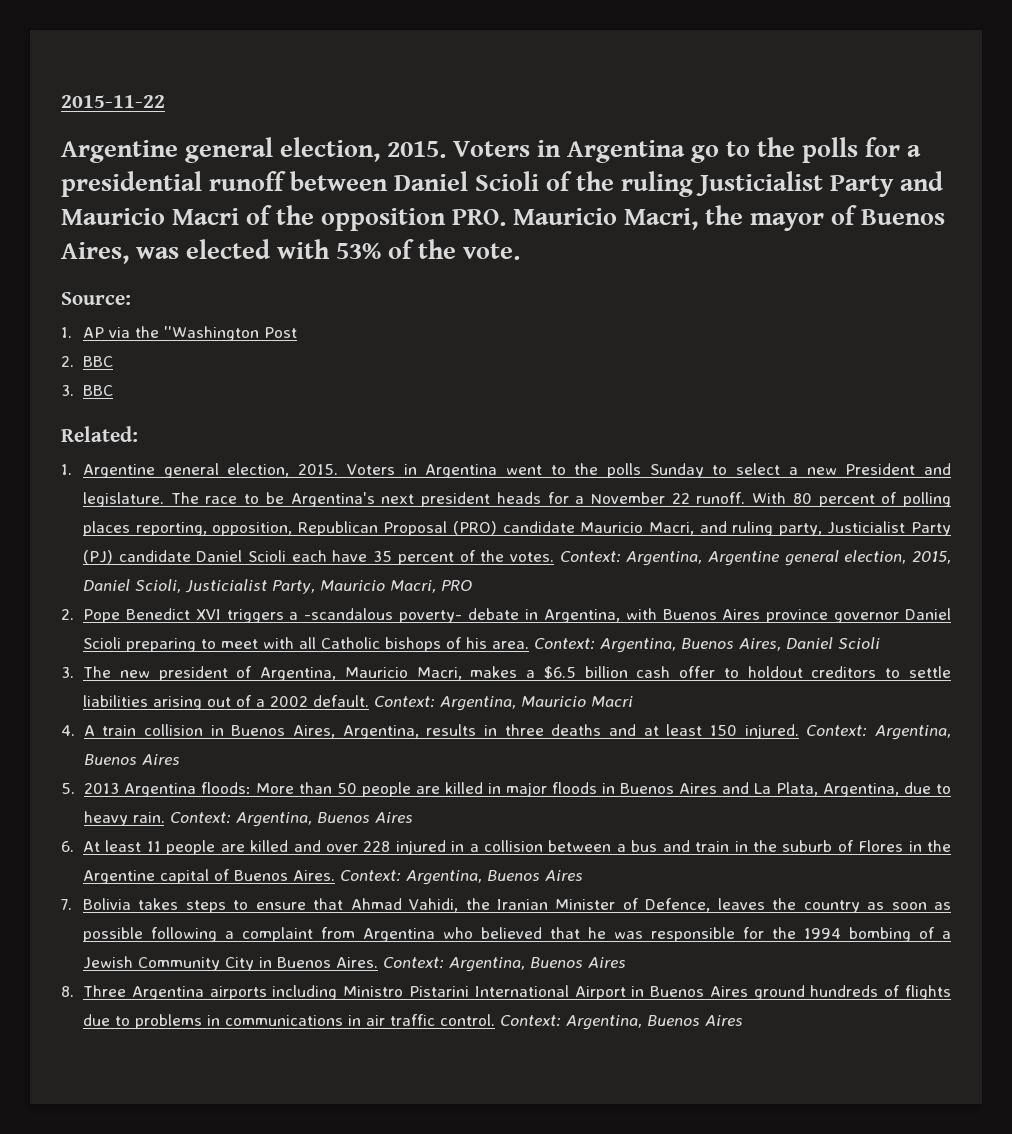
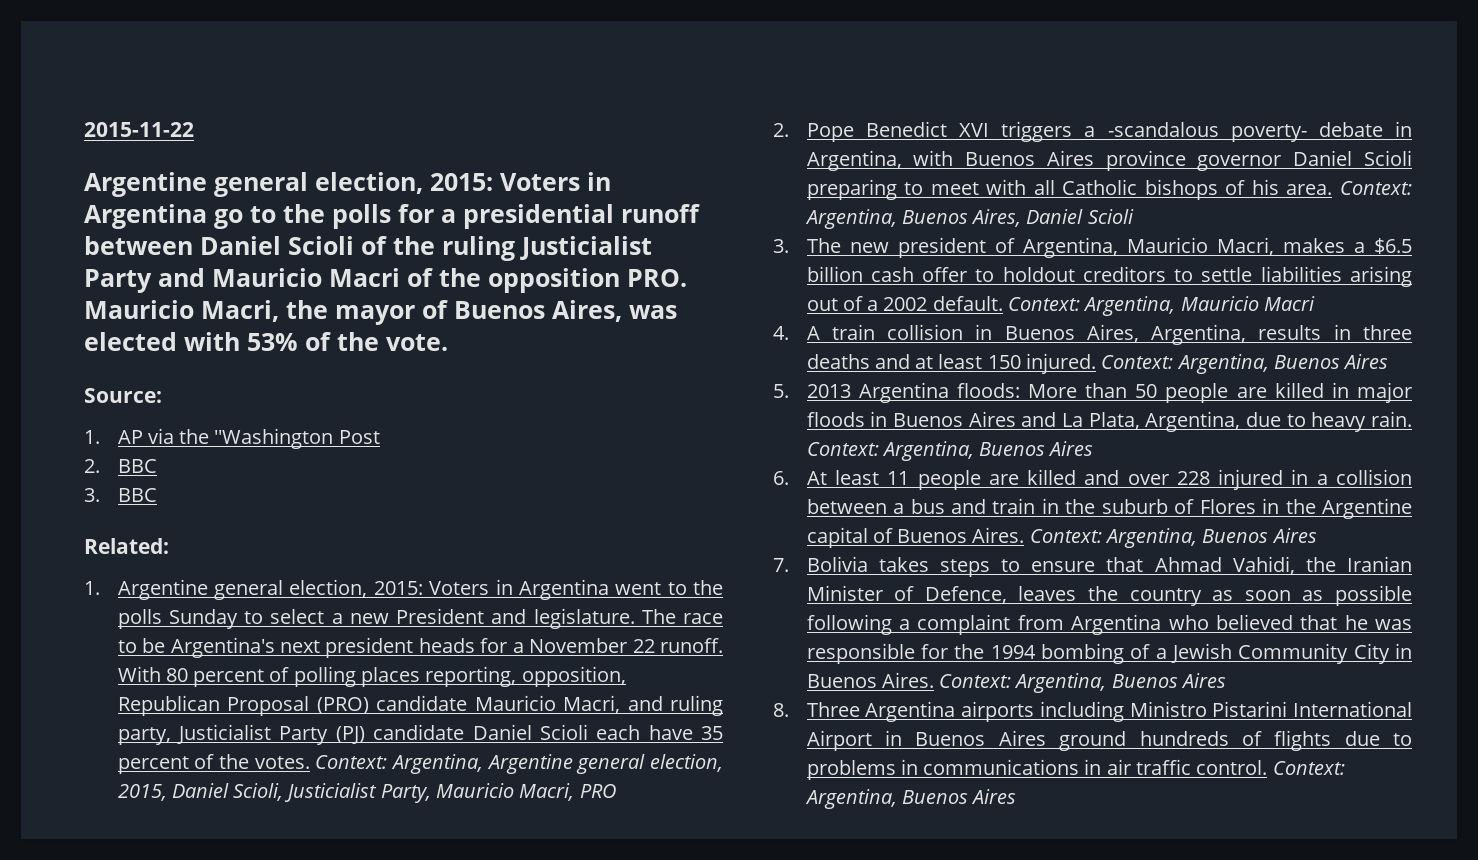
[387,141,447,158] 2015. -> [430,173,493,191] 2015:
[298,464,339,475] 2015. -> [373,581,423,595] 2015:

